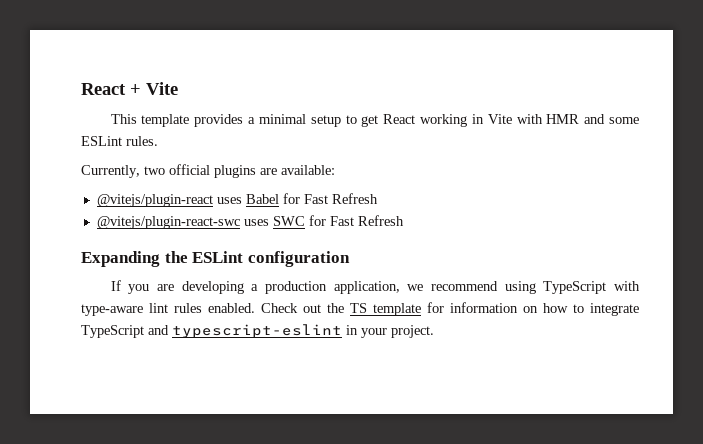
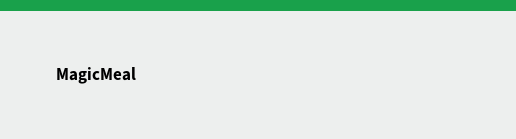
[81,82,178,95] [110,114,639,127] [81,136,158,146] [81,164,335,178] [96,193,378,207] [96,215,404,229] [81,251,350,267] [110,280,640,294] [81,302,639,316] [81,324,434,338] React + Vite // This template provides a minimal setup to get React working in Vite with HMR and some ESLint rules. // Currently, two official plugins are available: // @vitejs/plugin-react uses Babel for Fast Refresh // @vitejs/plugin-react-swc uses SWC for Fast Refresh // Expanding the ESLint configuration // If you are developing a production application, we recommend using TypeScript with type-aware lint rules enabled. Check out the TS template for information on how to integrate TypeScript and typescript-eslint in your project. -> [56,67,136,84] MagicMeal

